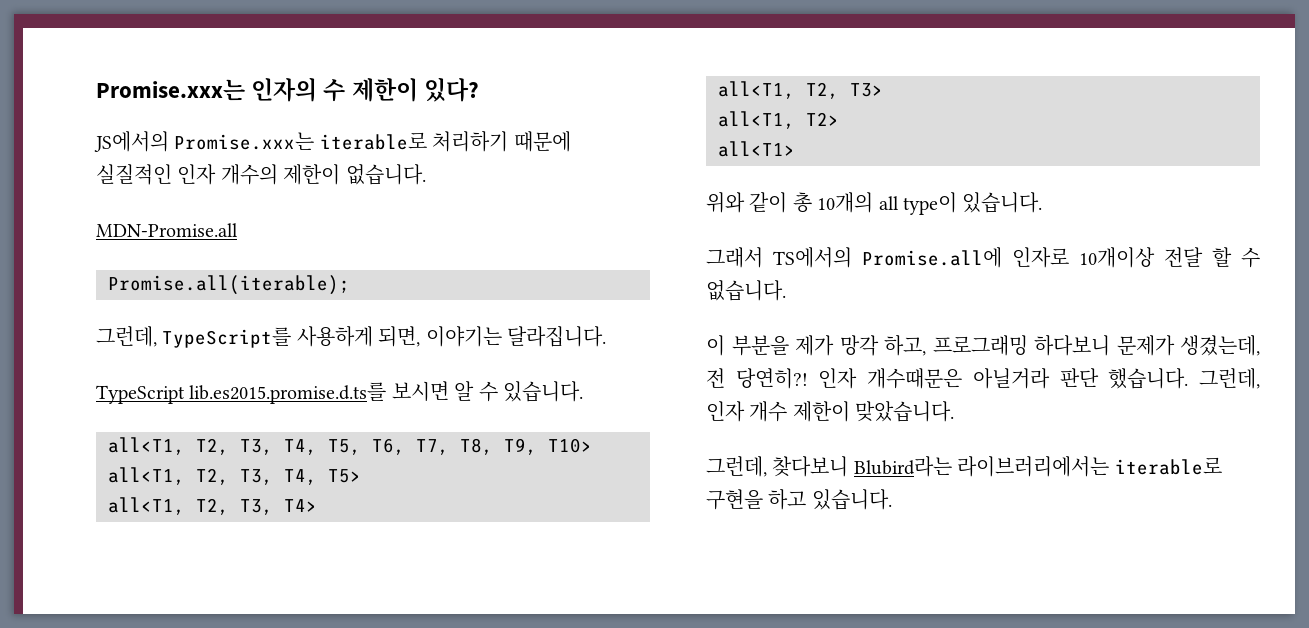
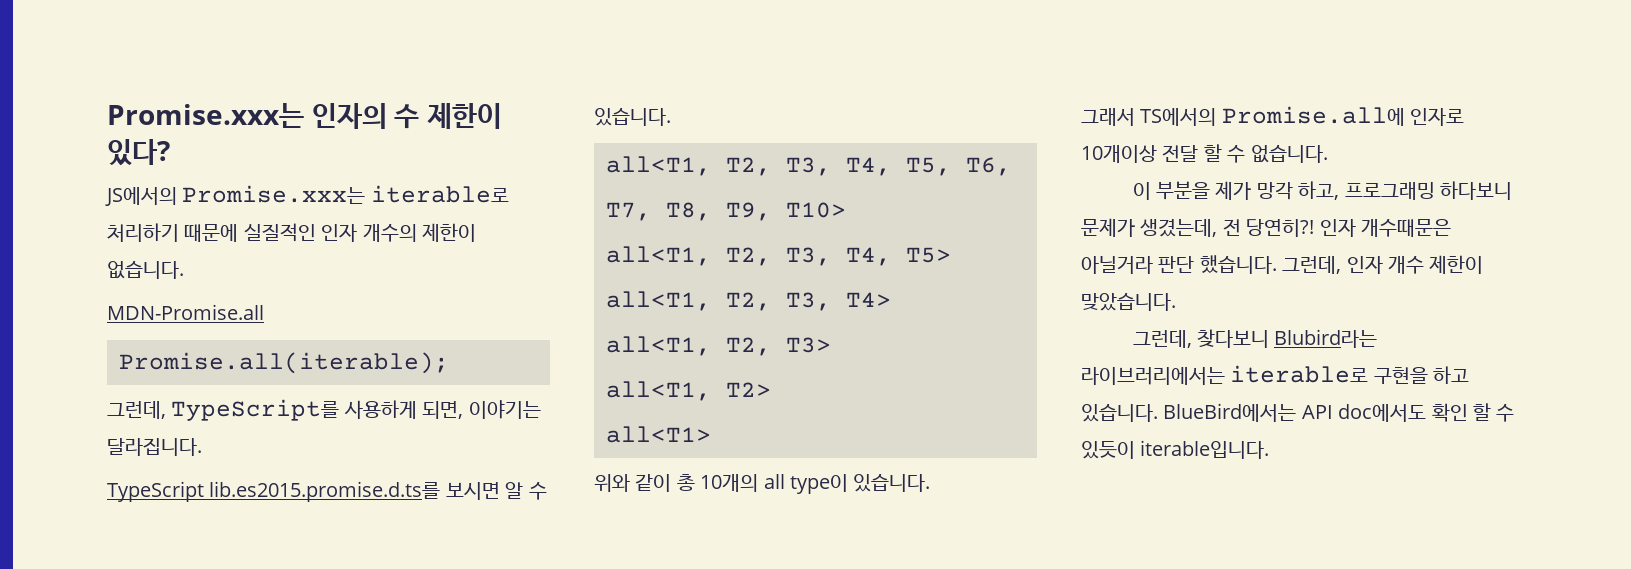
(892, 499) none -> [1163,403,1515,422] [1081,440,1270,459] BlueBird에서는 API doc에서도 확인 할 수 있듯이 iterable입니다.

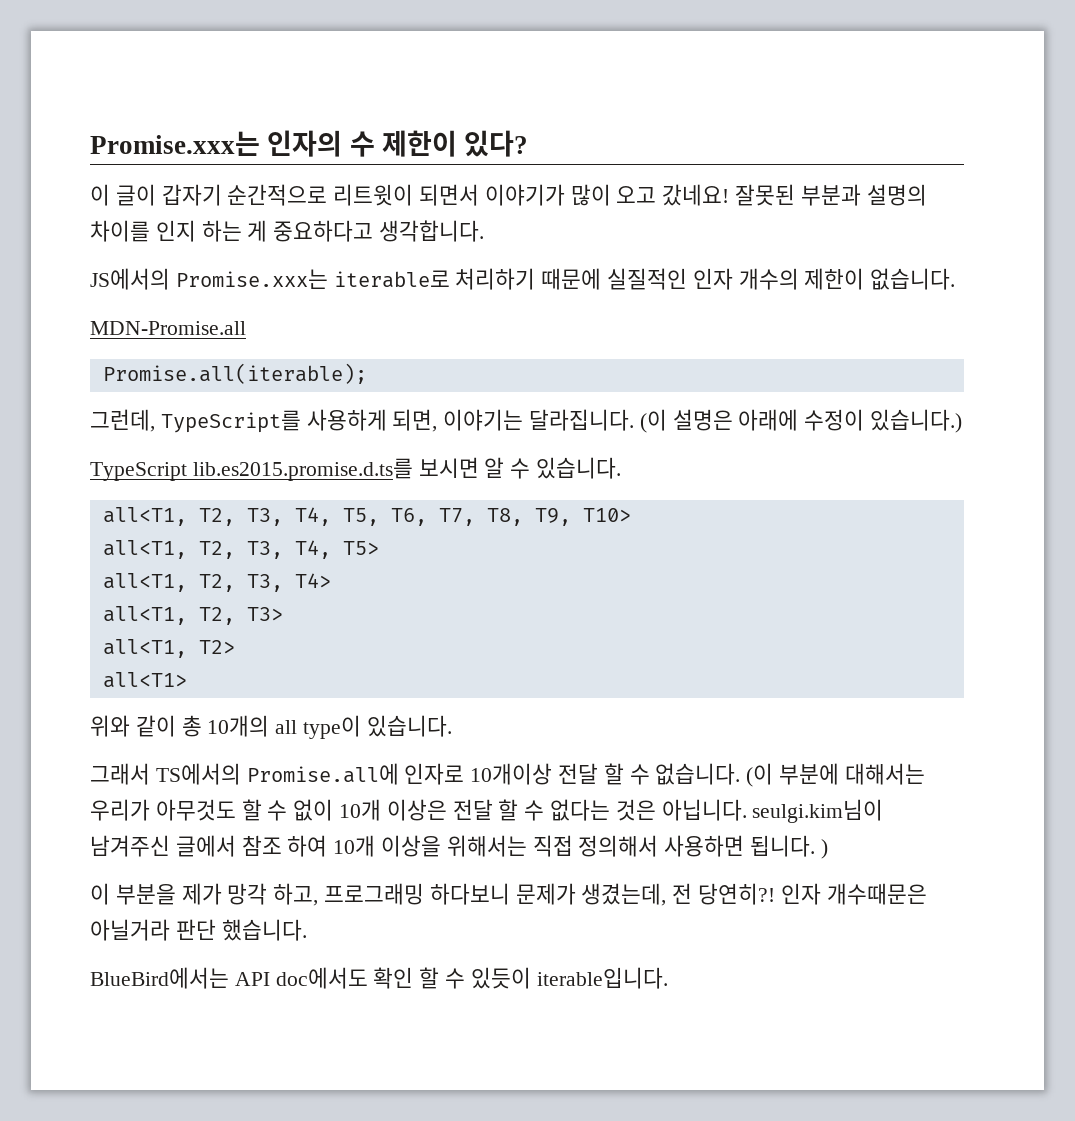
(170, 152) none -> [90,184,927,206] [90,220,485,242] // 이 글이 갑자기 순간적으로 리트윗이 되면서 이야기가 많이 오고 갔네요! 잘못된 부분과 설명의 차이를 인지 하는 게 중요하다고 생각합니다.
(202, 447) none -> [639,409,963,433] (이 설명은 아래에 수정이 있습니다.)
(1328, 154) none -> [746,763,925,787] [90,799,884,823] [90,835,828,859] (이 부분에 대해서는 우리가 아무것도 할 수 없이 10개 이상은 전달 할 수 없다는 것은 아닙니다. seulgi.kim님이 남겨주신 글에서 참조 하여 10개 이상을 위해서는 직접 정의해서 사용하면 됩니다. )
[1282,255,1484,274] [1081,293,1176,311] [1132,329,1378,348] [1081,365,1470,385] [1081,404,1158,422] 그런데, 인자 개수 제한이 맞았습니다. // 그런데, 찾다보니 Blubird라는 라이브러리에서는 iterable로 구현을 하고 있습니다. -> (307, 930) //

